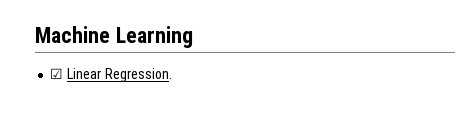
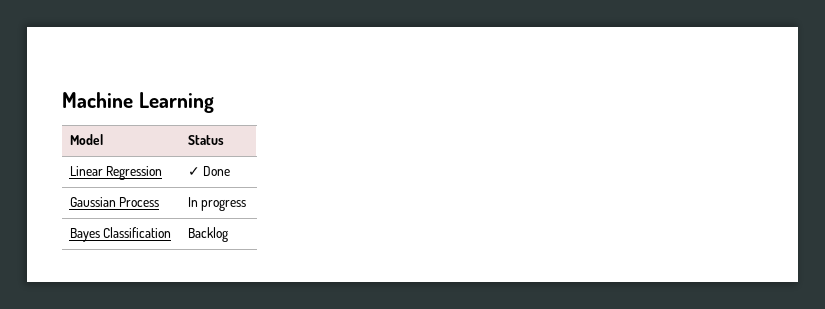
[50,68,172,82] // ☑ Linear Regression. -> [69,134,103,145] [187,135,224,145] [69,166,163,180] [187,166,231,176] [69,197,160,207] [187,197,247,211] [69,227,172,242] [187,227,228,242] // Model | Status // Linear Regression | ✓ Done // Gaussian Process | In progress // Bayes Classification | Backlog

